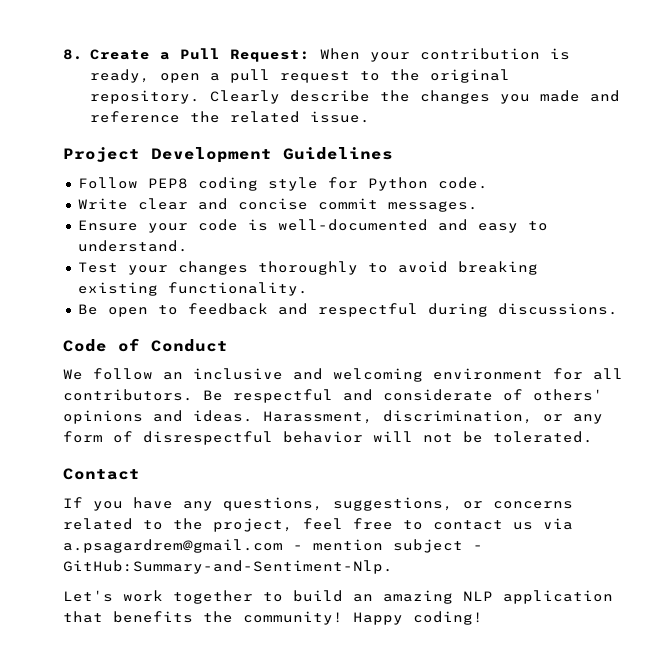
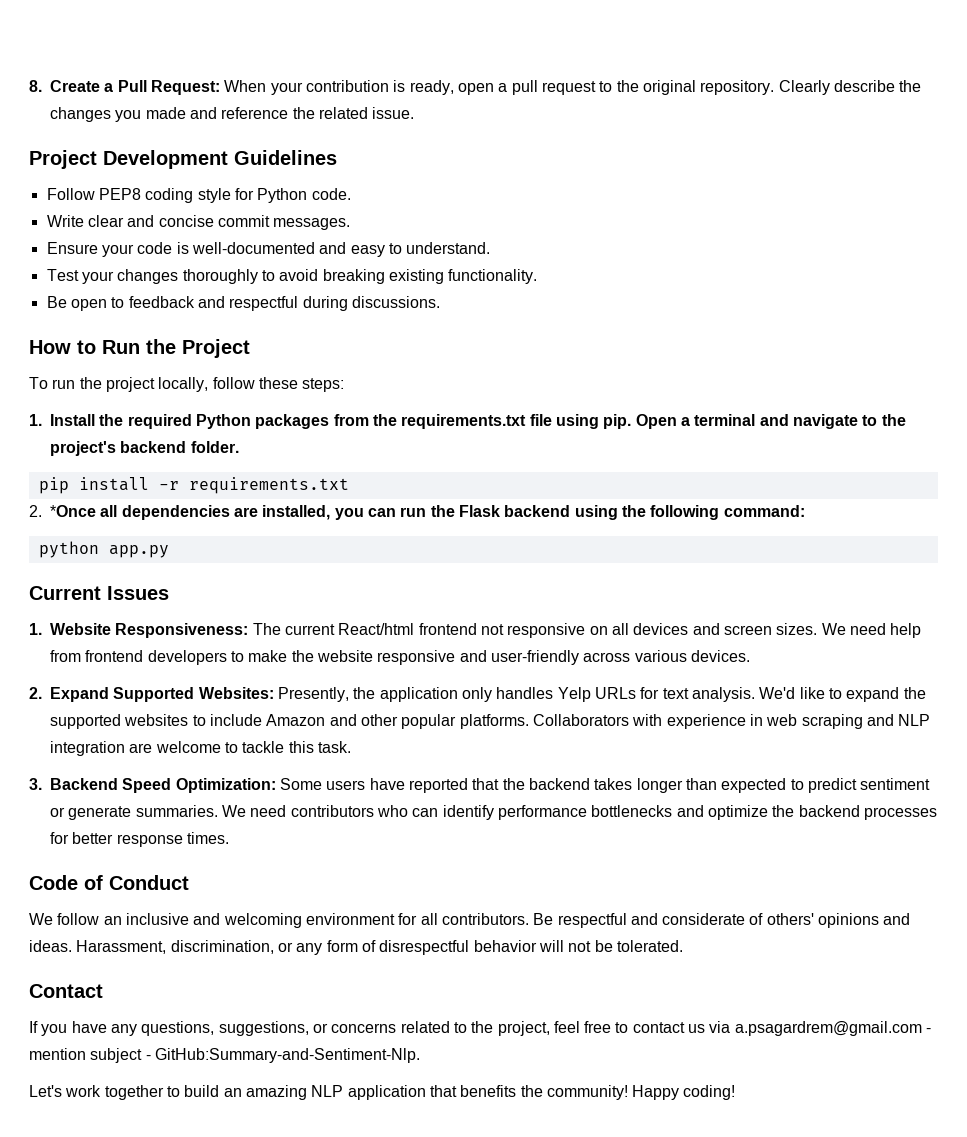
(618, 309) none -> [29,339,250,358] [29,377,345,392] [29,414,906,429] [50,441,239,456] [38,477,349,494] [29,505,805,520] [38,541,169,558] [29,586,169,600] [29,623,922,638] [50,650,750,665] [29,687,926,702] [50,714,931,729] [50,741,352,756] [29,778,931,793] [50,805,937,820] [50,832,230,847] // How to Run the Project // To run the project locally, follow these steps: // 1. Install the required Python packages from the requirements.txt file using pip. Open a terminal and navigate to the project's backend folder. // pip install -r requirements.txt // 2. *Once all dependencies are installed, you can run the Flask backend using the following command: // python app.py // Current Issues // 1. Website Responsiveness: The current React/html frontend not responsive on all devices and screen sizes. We need help from frontend developers to make the website responsive and user-friendly across various devices. // 2. Expand Supported Websites: Presently, the application only handles Yelp URLs for text analysis. We'd like to expand the supported websites to include Amazon and other popular platforms. Collaborators with experience in web scraping and NLP integration are welcome to tackle this task. // 3. Backend Speed Optimization: Some users have reported that the backend takes longer than expected to predict sentiment or generate summaries. We need contributors who can identify performance bottlenecks and optimize the backend processes for better response times.

